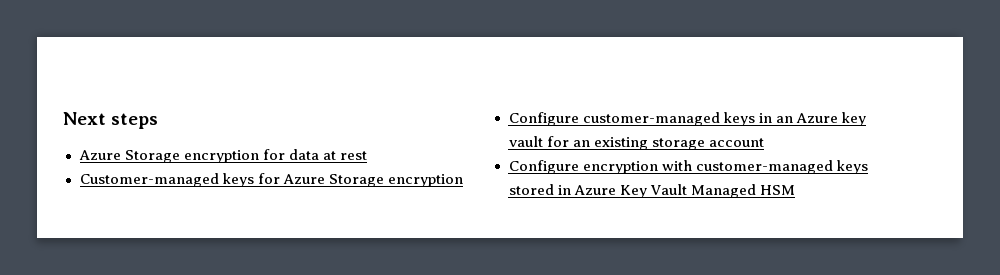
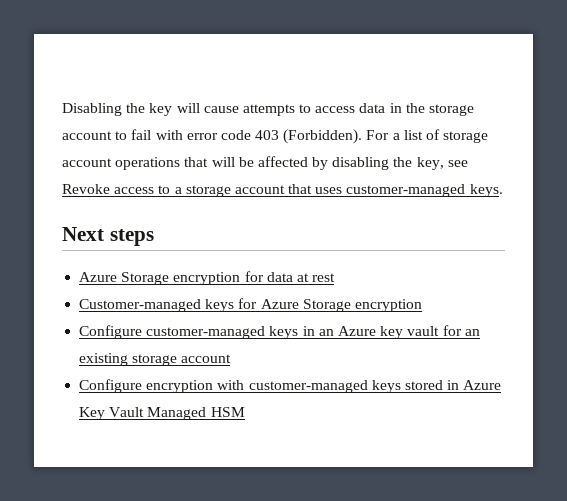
(63, 118) none -> [62,103,475,116] [62,129,489,144] [62,156,468,170] [62,184,503,197] Disabling the key will cause attempts to access data in the storage account to fail with error code 403 (Forbidden). For a list of storage account operations that will be affected by disabling the key, see Revoke access to a storage account that uses customer-managed keys. //

